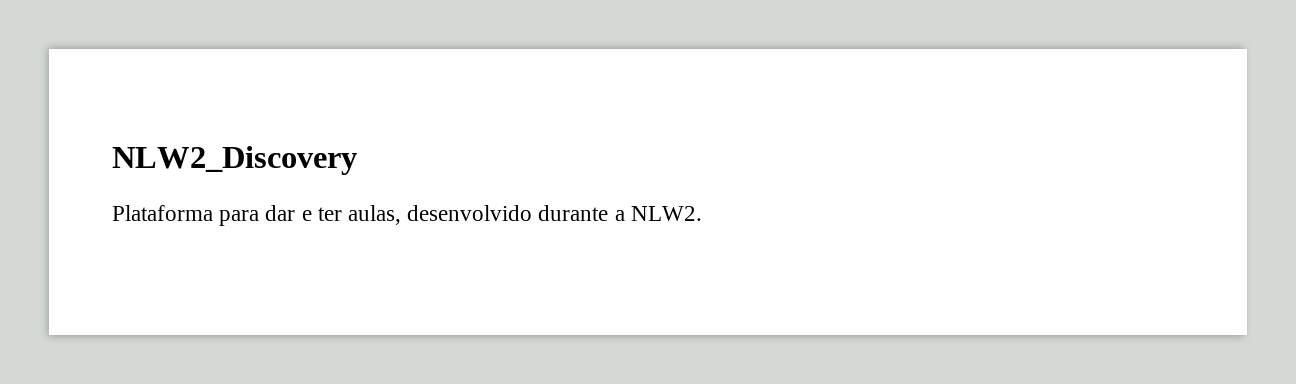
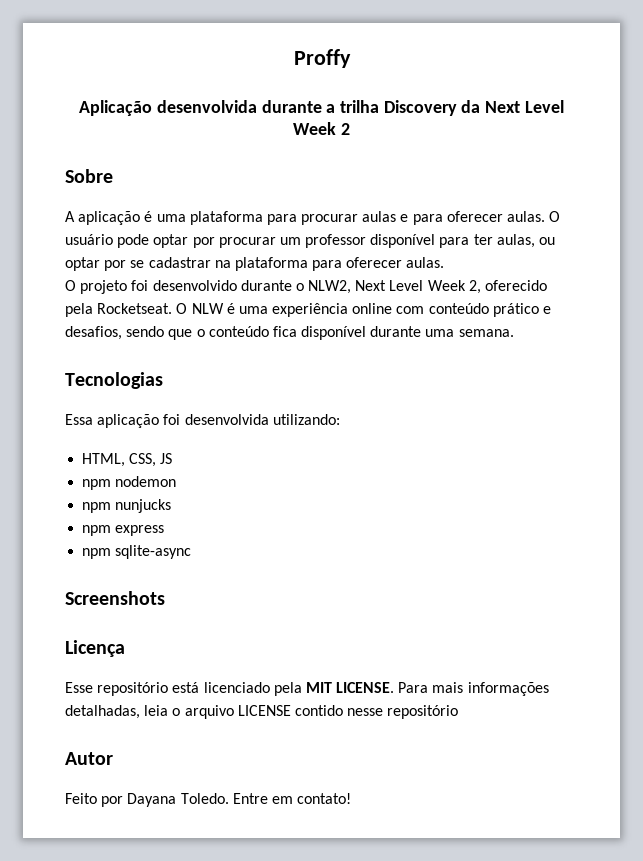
[112,146,357,175] [112,205,702,226] NLW2_Discovery // Plataforma para dar e ter aulas, desenvolvido durante a NLW2. -> [293,49,351,68] [79,100,564,116] [293,122,350,135] [65,169,113,183] [65,211,561,225] [65,234,556,248] [65,257,445,271] [65,280,548,294] [65,303,552,317] [65,326,514,340] [65,372,163,389] [65,414,340,428] [82,453,173,467] [82,476,177,490] [82,499,172,513] [82,525,165,536] [82,545,192,559] [65,591,165,605] [65,640,125,657] [65,682,549,696] [65,705,459,719] [65,752,113,765] [65,793,352,807] Proffy // Aplicação desenvolvida durante a trilha Discovery da Next Level Week 2 // Sobre // A aplicação é uma plataforma para procurar aulas e para oferecer aulas. O usuário pode optar por procurar um professor disponível para ter aulas, ou optar por se cadastrar na plataforma para oferecer aulas. // O projeto foi desenvolvido durante o NLW2, Next Level Week 2, oferecido pela Rocketseat. O NLW é uma experiência online com conteúdo prático e desafios, sendo que o conteúdo fica disponível durante uma semana. // Tecnologias // Essa aplicação foi desenvolvida utilizando: // HTML, CSS, JS // npm nodemon // npm nunjucks // npm express // npm sqlite-async // Screenshots // Licença // Esse repositório está licenciado pela MIT LICENSE. Para mais informações detalhadas, leia o arquivo LICENSE contido nesse repositório // Autor // Feito por Dayana Toledo. Entre em contato!

